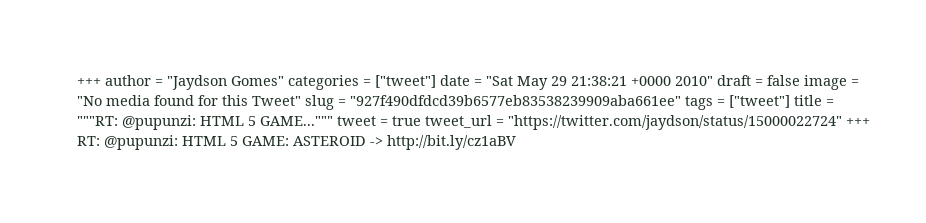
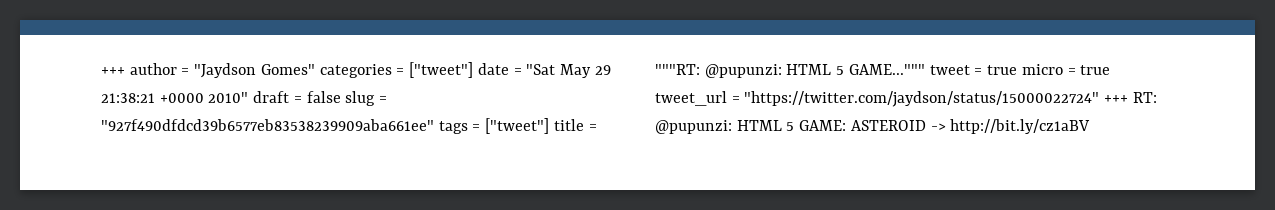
[804,75,859,90] [77,95,301,106] image = "No media found for this Tweet" -> (341, 97) none
(421, 121) none -> [1021,64,1111,75] micro = true

